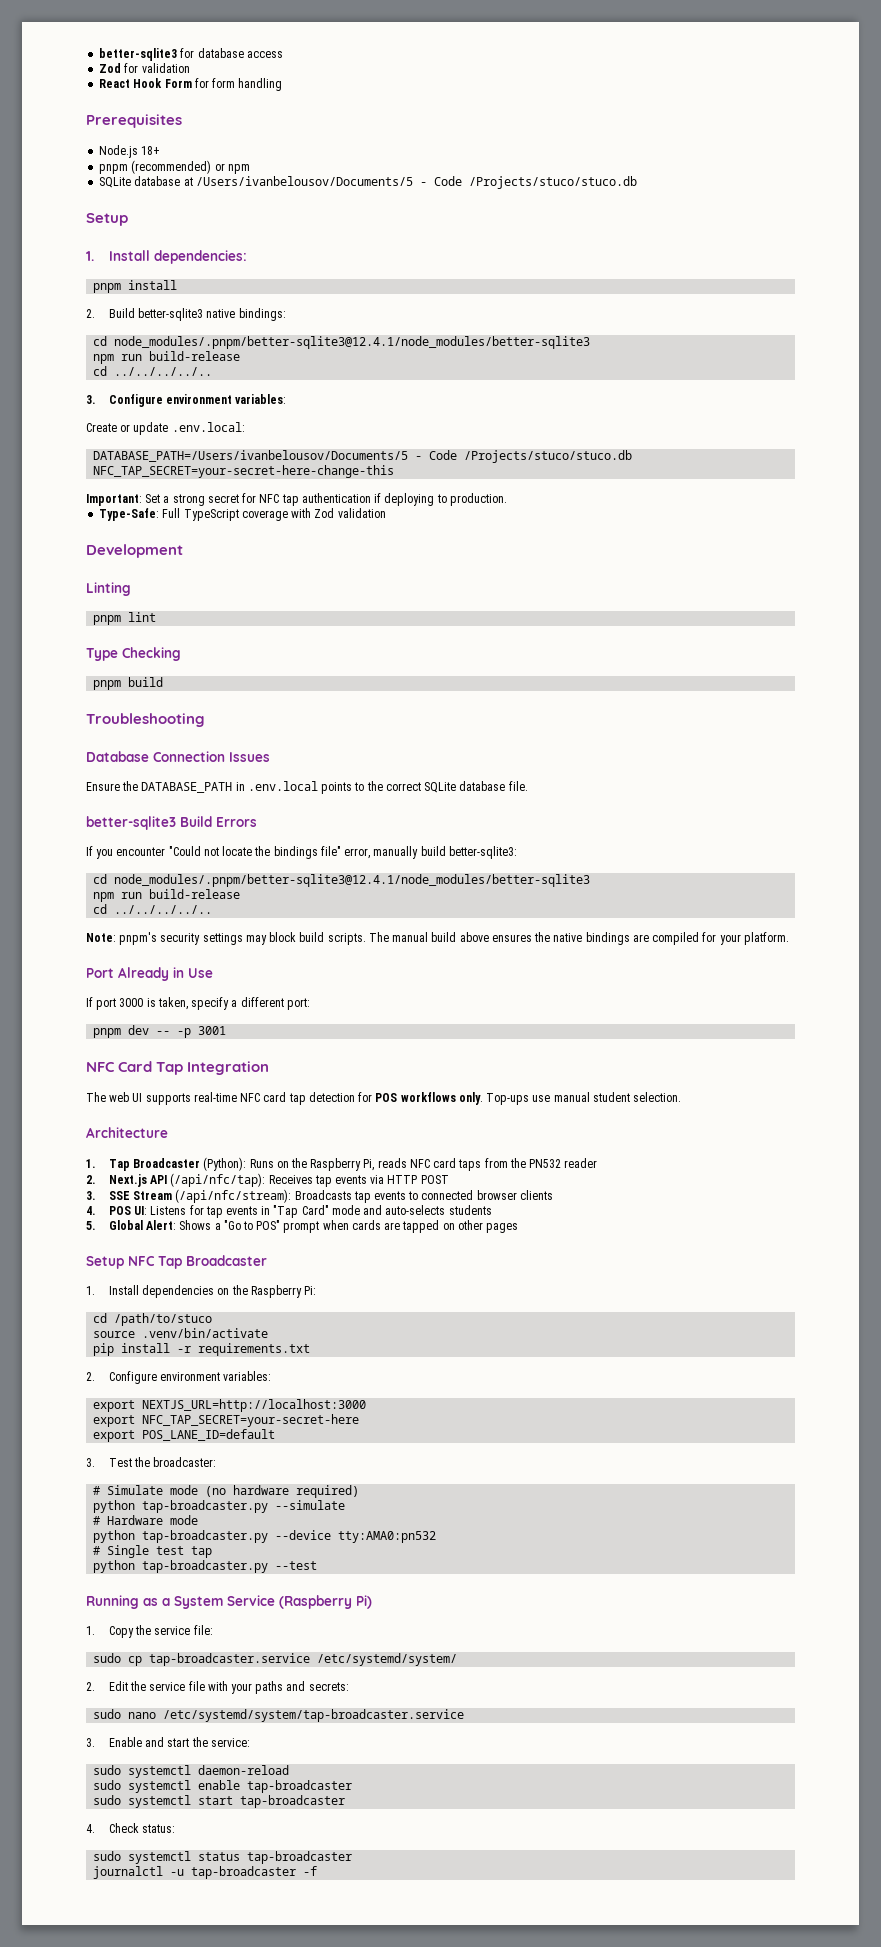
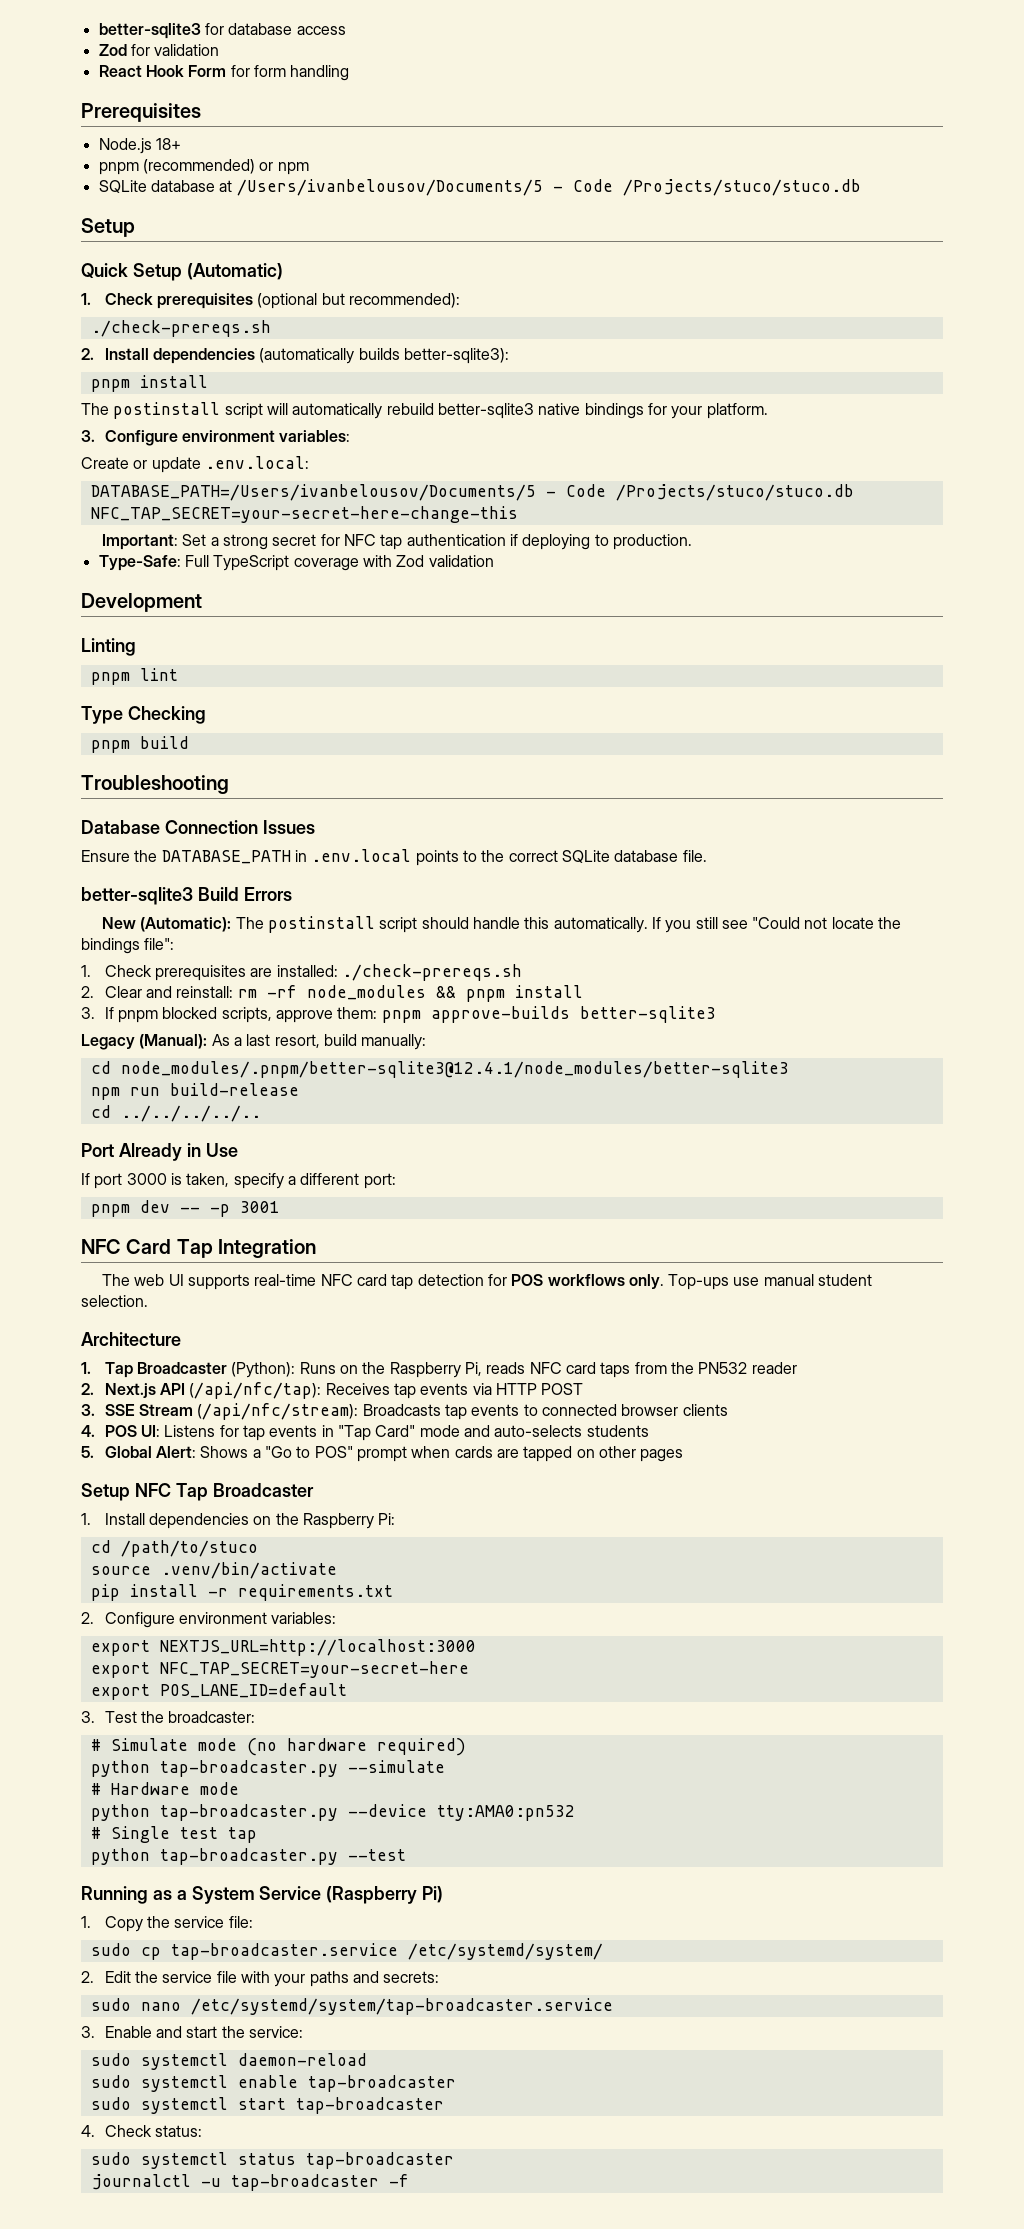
[86,250,247,264] [93,280,178,293] [86,308,286,321] [93,336,591,349] [93,351,241,364] [93,366,213,376] 1. Install dependencies: // pnpm install // 2. Build better-sqlite3 native bindings: // cd node_modules/.pnpm/better-sqlite3@12.4.1/node_modules/better-sqlite3 // npm run build-release // cd ../../../../.. -> [81,263,283,281] [81,293,461,309] [90,320,271,337] [81,348,510,364] [90,375,208,392] [81,402,768,419] Quick Setup (Automatic) // 1. Check prerequisites (optional but recommended): // ./check-prereqs.sh // 2. Install dependencies (automatically builds better-sqlite3): // pnpm install // The postinstall script will automatically rebuild better-sqlite3 native bindings for your platform.
[86,846,166,859] If you encounter -> [102,916,748,933] New (Automatic): The postinstall script should handle this automatically. If you still see
[320,846,517,859] [93,874,591,887] [93,889,241,902] [93,904,213,914] [86,932,789,945] file" error, manually build better-sqlite3: // cd node_modules/.pnpm/better-sqlite3@12.4.1/node_modules/better-sqlite3 // npm run build-release // cd ../../../../.. // Note: pnpm's security settings may block build scripts. The manual build above ensures the native bindings are compiled for your platform. -> [144,938,175,950] [81,964,523,981] [81,985,583,1002] [81,1006,716,1023] [81,1034,427,1050] [90,1061,789,1078] [90,1083,299,1100] [90,1105,261,1122] file": // 1. Check prerequisites are installed: ./check-prereqs.sh // 2. Clear and reinstall: rm -rf node_modules && pnpm install // 3. If pnpm blocked scripts, approve them: pnpm approve-builds better-sqlite3 // Legacy (Manual): As a last resort, build manually: // cd node_modules/.pnpm/better-sqlite3@12.4.1/node_modules/better-sqlite3 // npm run build-release // cd ../../../../..

